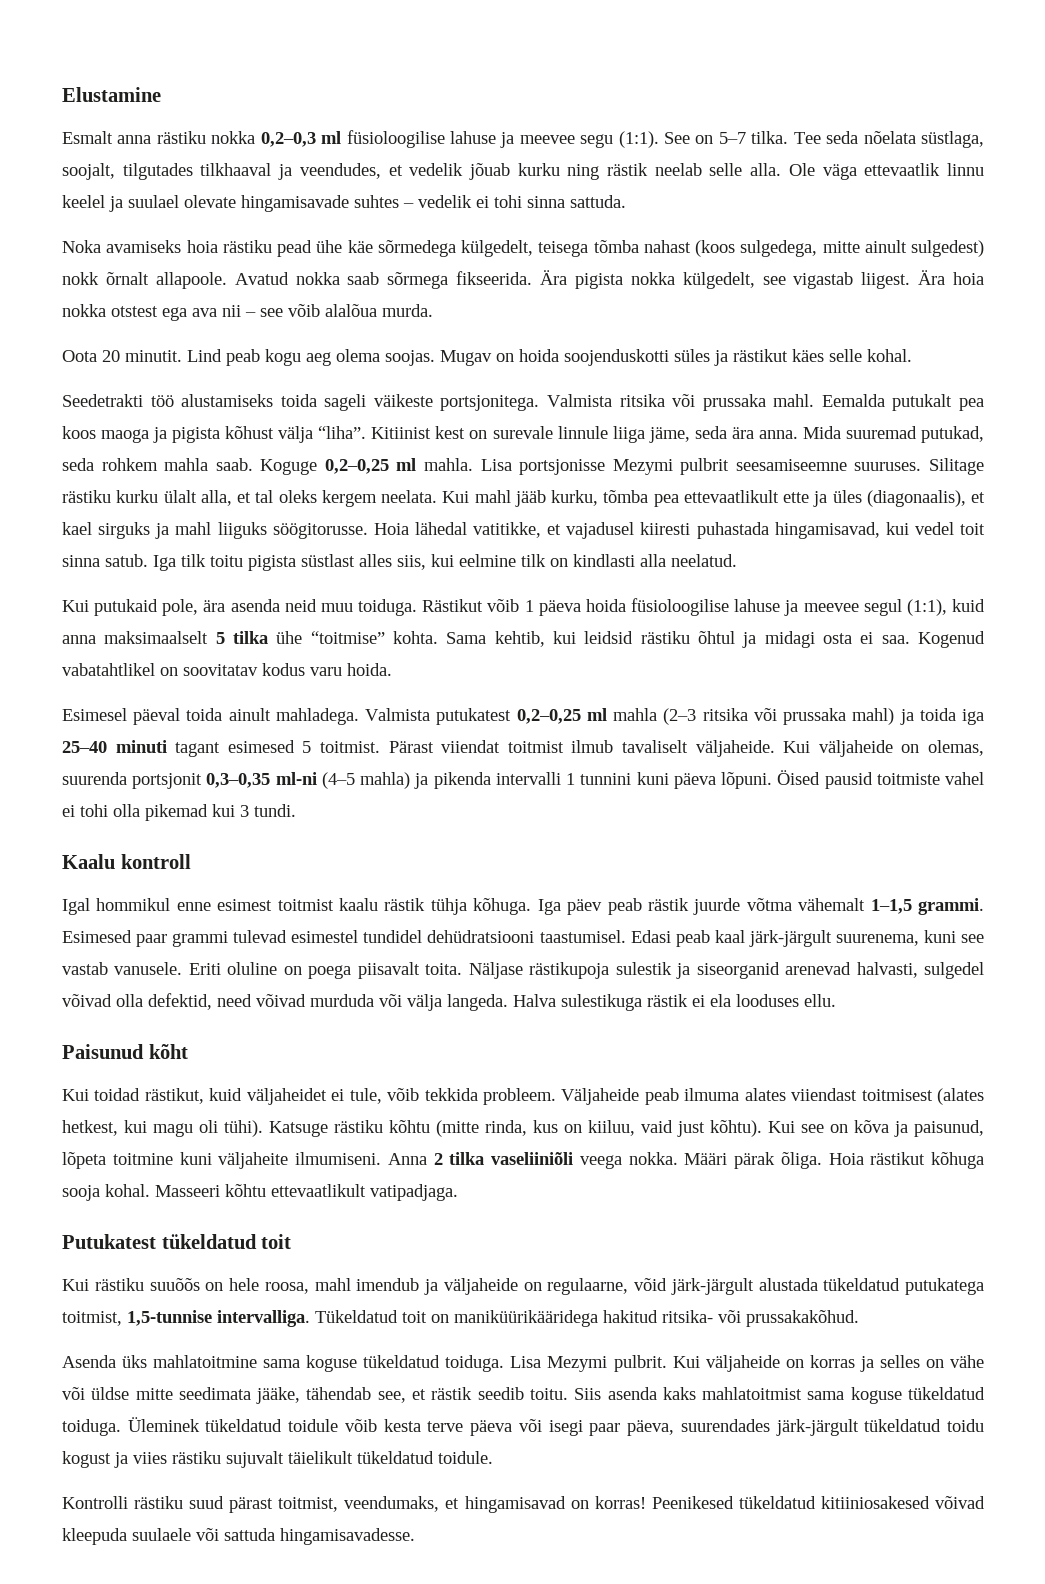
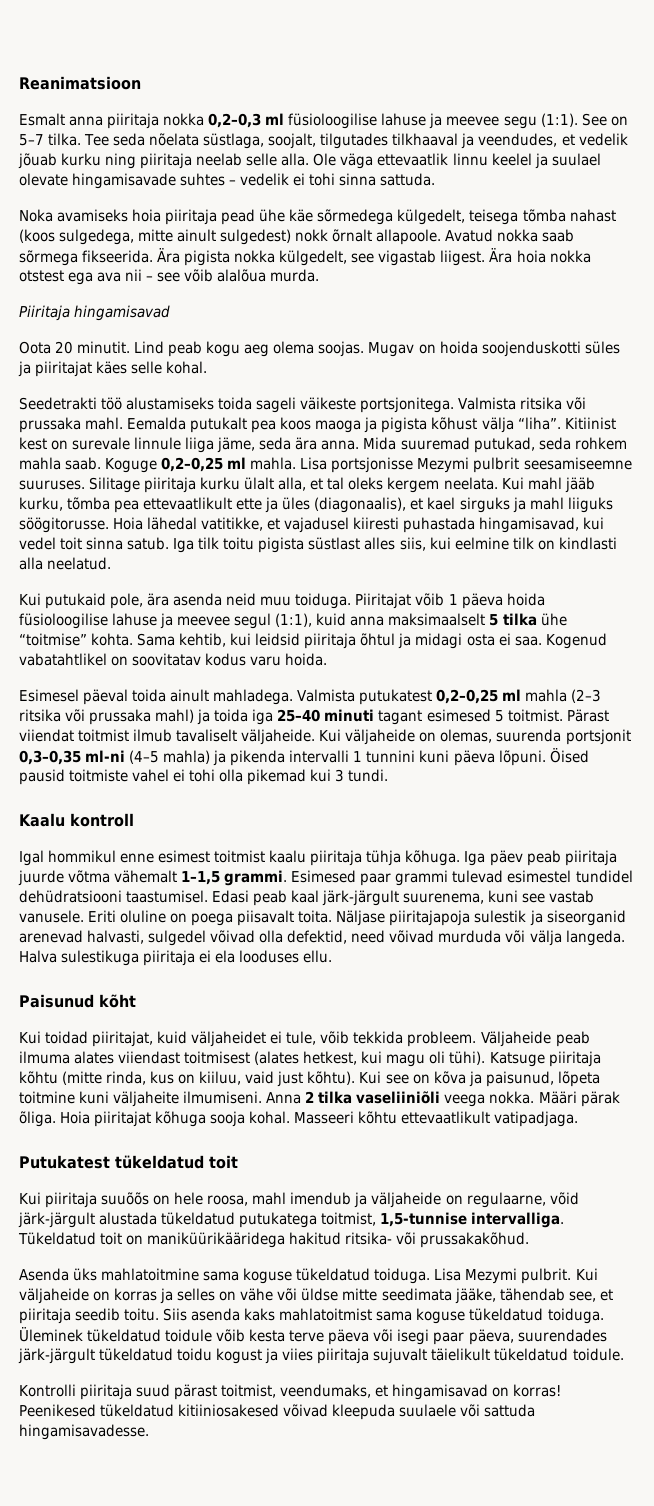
[62,87,161,102] Elustamine -> [19,76,141,90] Reanimatsioon
[156,131,206,144] rästiku -> [107,113,160,129] piiritaja
[607,163,649,176] rästik -> [140,153,193,169] piiritaja
[222,240,272,253] rästiku -> [165,209,218,225] piiritaja
(433, 310) none -> [19,305,171,321] // Piiritaja hingamisavad
[733,349,788,362] rästikut -> [35,361,93,377] piiritajat
[62,490,111,503] rästiku -> [144,477,197,493] piiritaja
[422,599,484,612] Rästikut -> [355,593,412,609] Piiritajat
[640,631,690,644] rästiku -> [304,633,357,649] piiritaja
[384,898,426,911] rästik -> [310,850,363,866] piiritaja
[647,898,689,911] rästik -> [564,850,617,866] piiritaja
[529,962,610,979] rästikupoja -> [389,910,471,926] piiritajapoja
[647,994,688,1007] rästik -> [143,950,196,966] piiritaja
[144,1088,204,1104] rästikut, -> [92,1031,154,1047] piiritajat,
[334,1120,383,1133] rästiku -> [548,1051,601,1067] piiritaja
[870,1152,926,1165] rästikut -> [94,1111,152,1127] piiritajat
[94,1278,144,1291] rästiku -> [45,1192,98,1208] piiritaja
[431,1387,473,1400] rästik -> [19,1308,71,1324] piiritaja
[172,1451,221,1464] rästiku -> [317,1348,370,1364] piiritaja
[134,1496,184,1509] rästiku -> [80,1384,133,1400] piiritaja

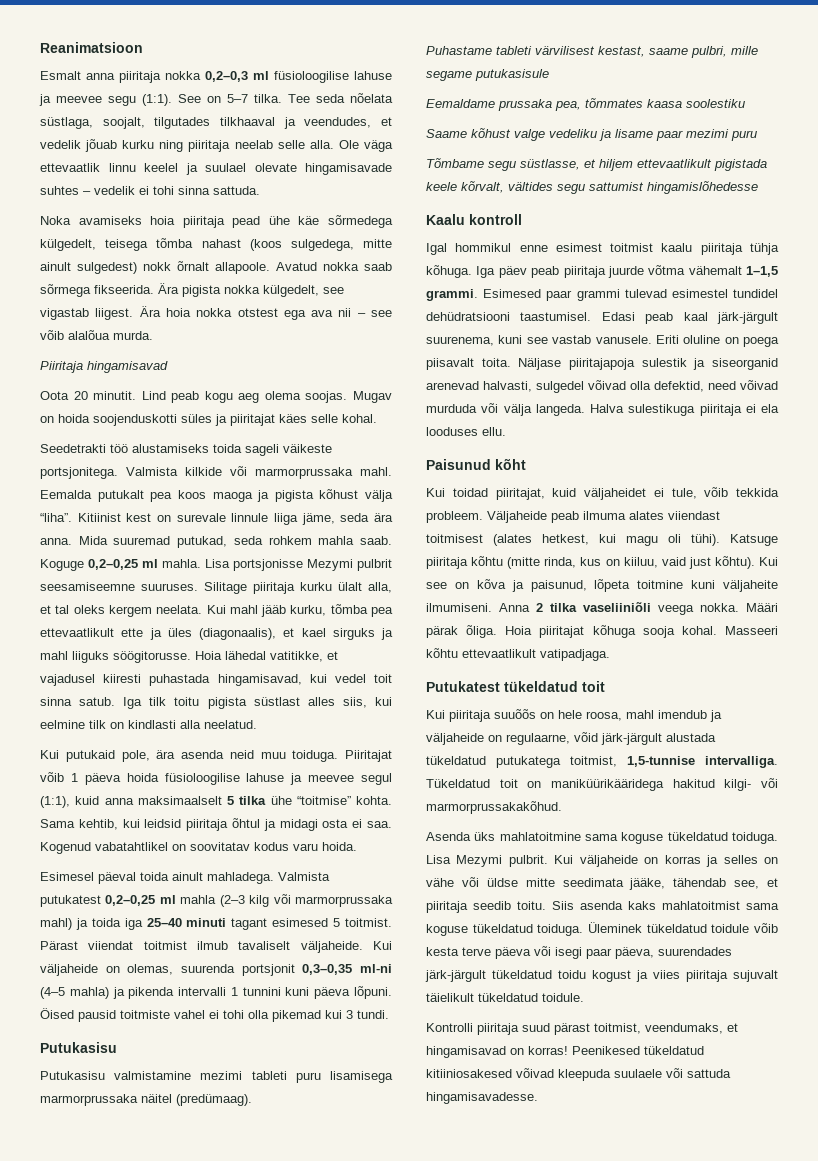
[520,397,587,410] [19,417,81,433] ritsika või prussaka -> [185,466,353,479] kilkide või marmorprussaka
[19,709,152,725] ritsika või prussaka -> [249,894,393,907] kilg või marmorprussaka
(389, 775) none -> [40,1042,117,1053] [40,1071,393,1083] [40,1094,252,1106] [426,46,758,58] [426,69,549,81] [426,98,745,111] [426,128,757,141] [426,158,767,171] [426,181,758,194] // Putukasisu // Putukasisu valmistamine mezimi tableti puru lisamisega marmorprussaka näitel (predümaag). // Puhastame tableti värvilisest kestast, saame pulbri, mille segame putukasisule // Eemaldame prussaka pea, tõmmates kaasa soolestiku // Saame kõhust valge vedeliku ja lisame paar mezimi puru // Tõmbame segu süstlasse, et hiljem ettevaatlikult pigistada keele kõrvalt, vältides segu sattumist hingamislõhedesse
[345,1232,530,1248] ritsika- või prussakakõhud. -> [724,778,778,791] [426,801,562,814] kilgi- või marmorprussakakõhud.

